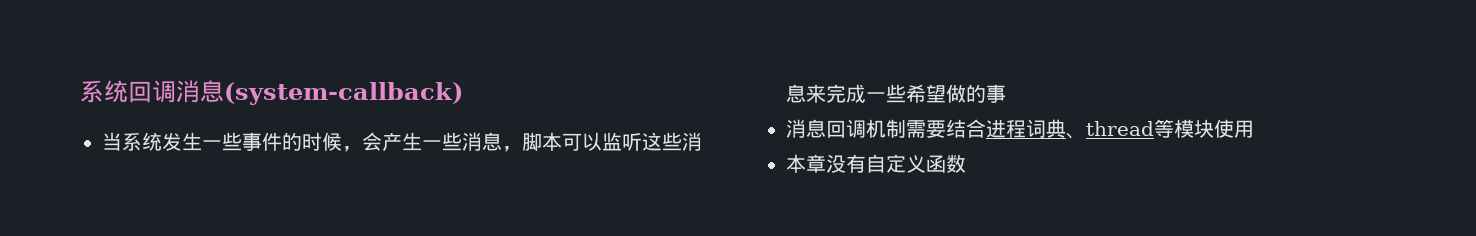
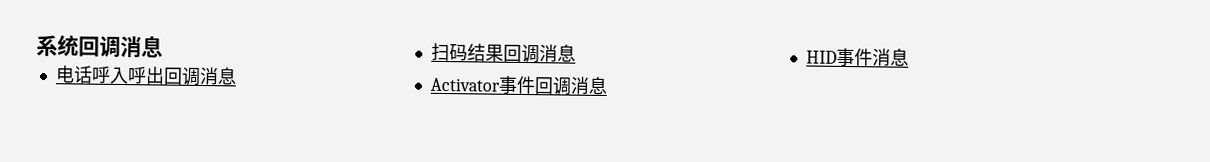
[224,82,463,105] [102,132,702,152] [786,84,1006,103] [786,119,1254,139] [786,154,966,173] (system-callback) // 当系统发生一些事件的时候，会产生一些消息，脚本可以监听这些消息来完成一些希望做的事 // 消息回调机制需要结合进程词典、thread等模块使用 // 本章没有自定义函数 -> [54,65,237,86] [430,42,576,64] [429,75,608,96] [805,47,909,67] // 电话呼入呼出回调消息 // 扫码结果回调消息 // Activator事件回调消息 // HID事件消息

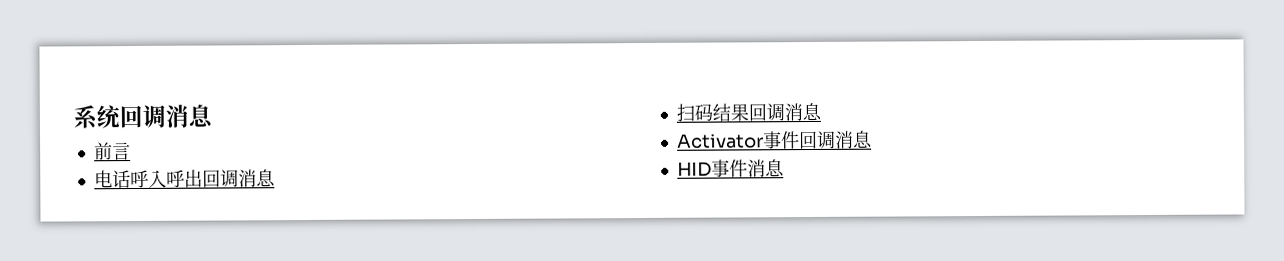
(163, 46) none -> [93,142,131,161] // 前言

